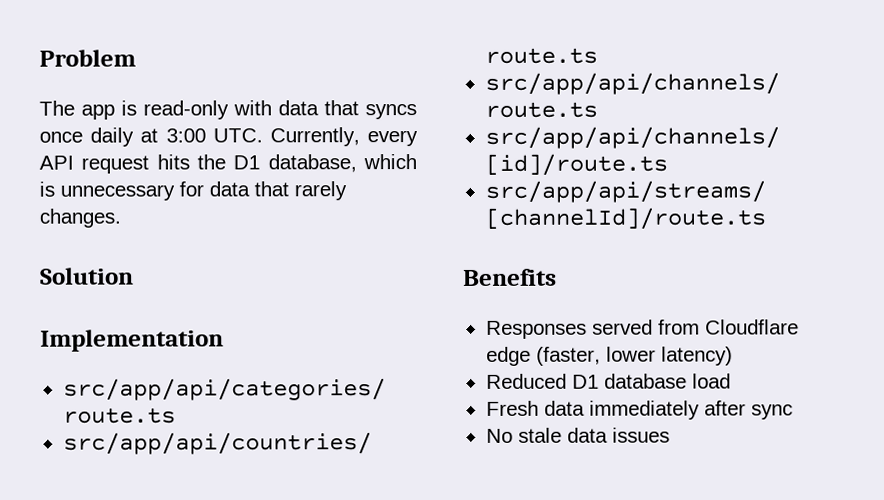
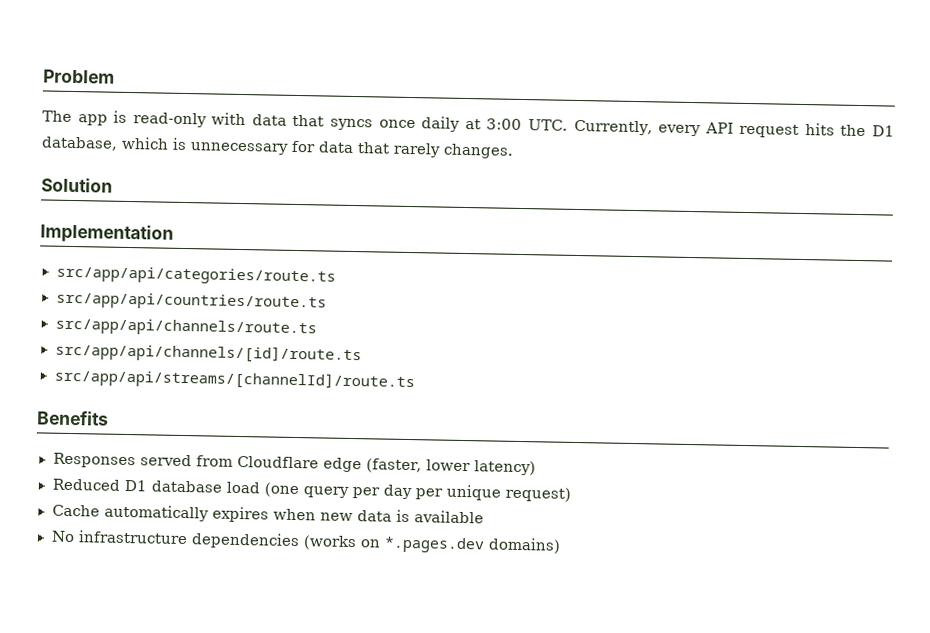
[485,400,793,420] [485,427,670,443] // Fresh data immediately after sync // No stale data issues -> [263,482,571,502] [51,504,484,524] [50,530,561,554] (one query per day per unique request) // Cache automatically expires when new data is available // No infrastructure dependencies (works on *.pages.dev domains)

